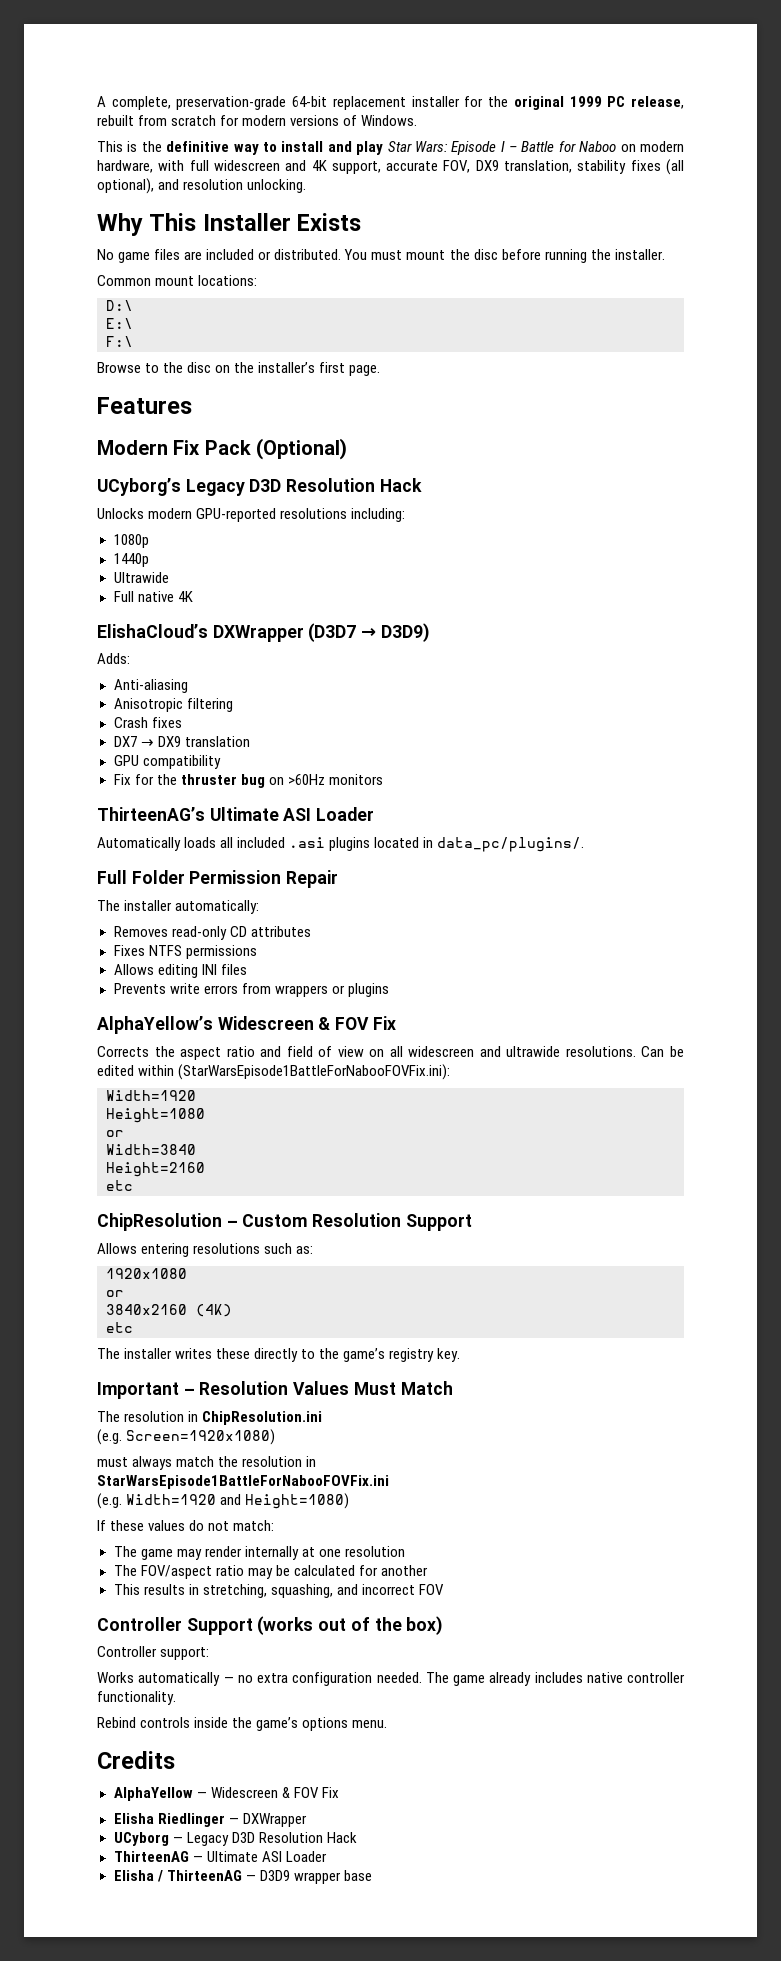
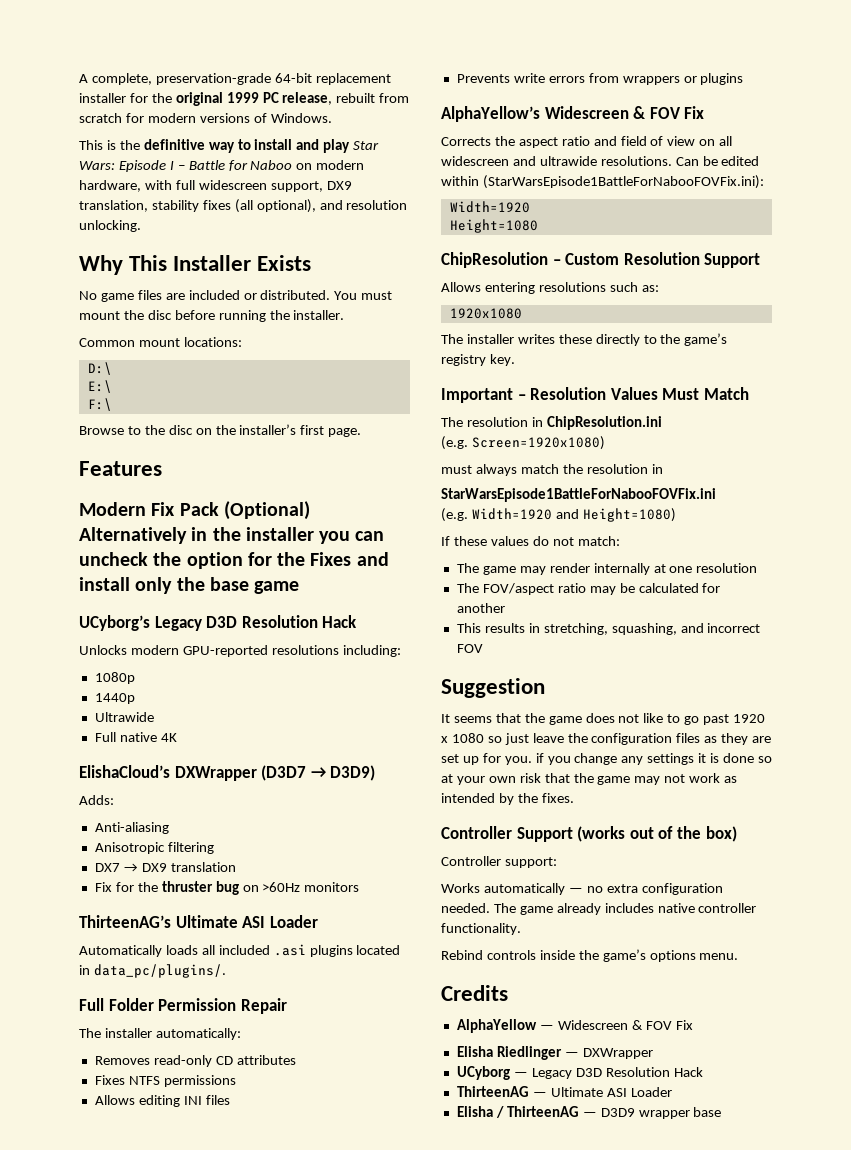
[285,160,471,174] and 4K support, accurate FOV, -> [270,181,323,192] support,
(348, 449) none -> [79,527,385,544] [79,552,389,569] [79,577,300,594] Alternatively in the installer you can uncheck the option for the Fixes and install only the base game
[113,717,182,728] // Crash fixes -> (214, 848) none
[113,755,221,769] // GPU compatibility -> (236, 867) none
[106,1130,124,1137] [106,1144,196,1155] [106,1162,205,1177] [106,1180,133,1191] // or // Width=3840 // Height=2160 // etc -> (538, 226) none
[106,1290,124,1297] [106,1304,232,1317] [106,1322,133,1333] // or // 3840x2160 (4K) // etc -> (522, 313) none
(444, 1589) none -> [441,678,545,698] [441,713,766,725] [441,733,772,745] [441,753,772,765] [441,773,738,785] [441,793,574,805] // Suggestion // It seems that the game does not like to go past 1920 x 1080 so just leave the configuration files as they are set up for you. if you change any settings it is done so at your own risk that the game may not work as intended by the fixes.

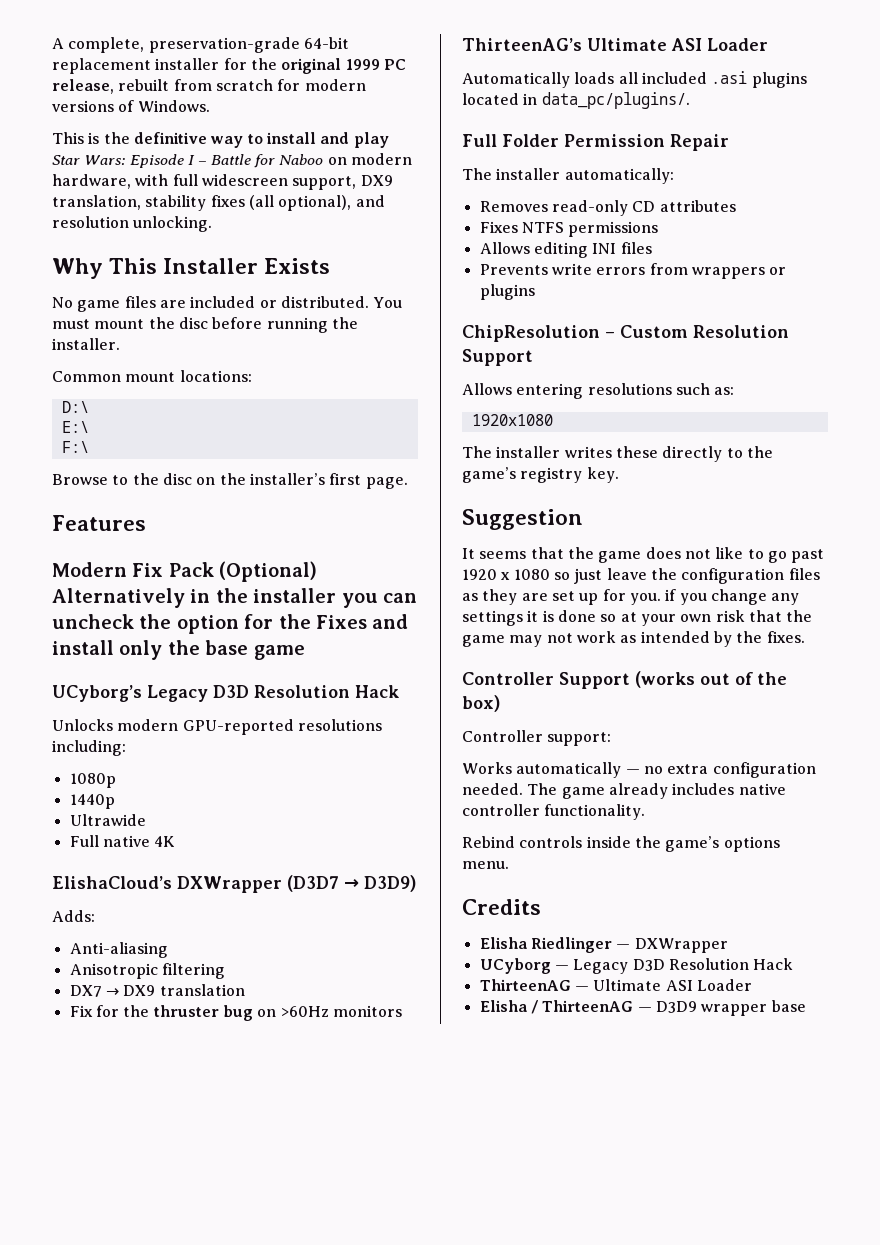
[441,106,705,122] [441,136,733,148] [441,156,760,166] [441,175,764,189] [449,201,530,213] [449,219,538,233] // AlphaYellow’s Widescreen & FOV Fix // Corrects the aspect ratio and field of view on all widescreen and ultrawide resolutions. Can be edited within (StarWarsEpisode1BattleForNabooFOVFix.ini): // Width=1920 // Height=1080 -> (535, 292) none
[441,387,749,403] [441,416,662,430] [441,436,605,450] [441,464,663,476] [441,488,716,502] [441,508,676,522] [441,536,620,546] [456,563,758,575] [456,583,721,595] [456,603,505,613] [456,623,761,635] [456,644,483,653] // Important – Resolution Values Must Match // The resolution in ChipResolution.ini // (e.g. Screen=1920x1080) // must always match the resolution in // StarWarsEpisode1BattleForNabooFOVFix.ini // (e.g. Width=1920 and Height=1080) // If these values do not match: // The game may render internally at one resolution // The FOV/aspect ratio may be calculated for another // This results in stretching, squashing, and incorrect FOV -> (619, 475) none
[456,1019,693,1033] // AlphaYellow — Widescreen & FOV Fix -> (541, 907) none

